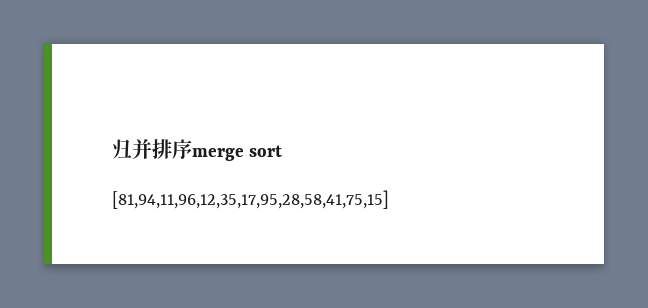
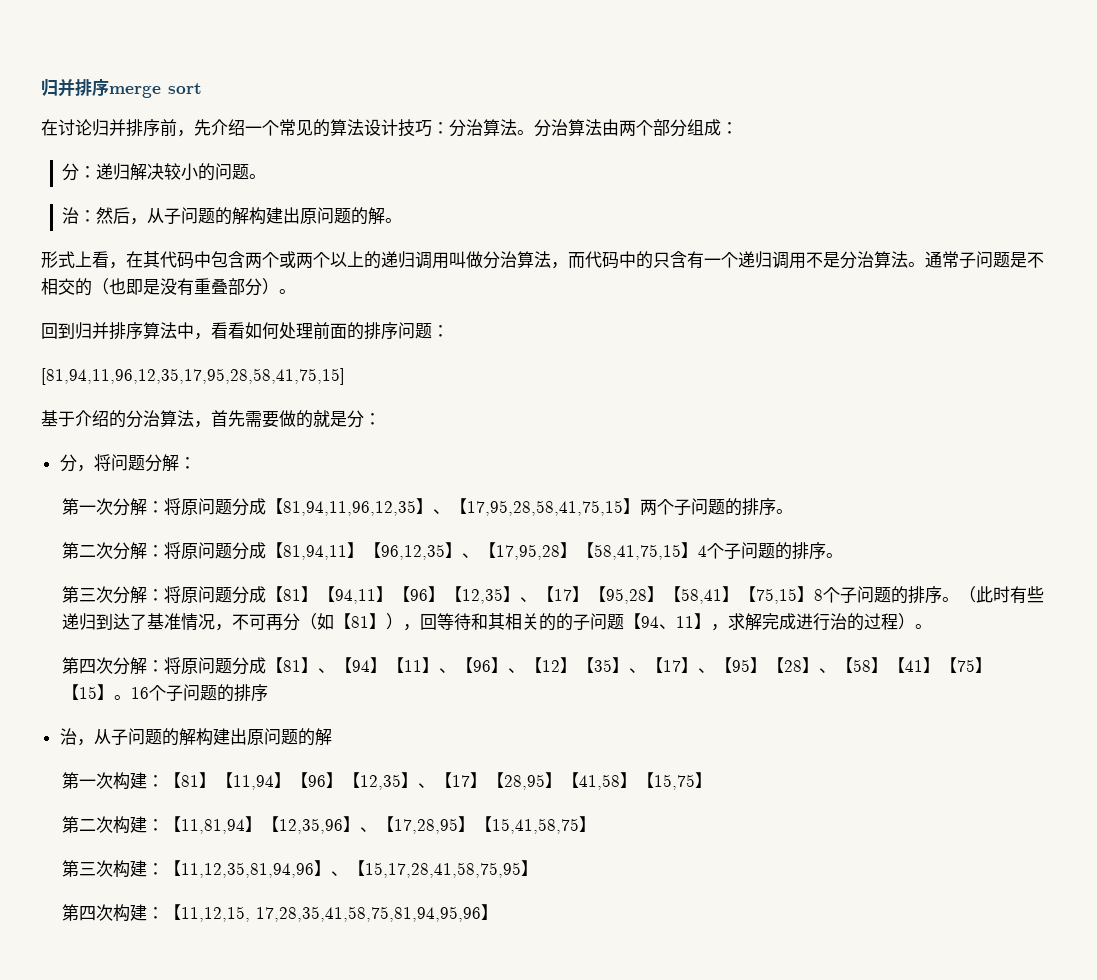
[112,190,389,209] [81,94,11,96,12,35,17,95,28,58,41,75,15] -> [41,119,738,137] [62,163,267,181] [62,207,403,225] [41,251,1044,269] [41,278,296,296] [41,322,449,340] [41,368,345,385] [41,410,381,428] [59,454,196,472] [62,498,794,516] [62,542,844,560] [62,586,1045,604] [62,613,933,631] [62,657,993,675] [62,684,269,702] [59,728,332,746] [62,772,713,790] [62,816,597,834] [62,860,539,878] [62,904,499,922] 在讨论归并排序前，先介绍一个常见的算法设计技巧：分治算法。分治算法由两个部分组成： // 分：递归解决较小的问题。 // 治：然后，从子问题的解构建出原问题的解。 // 形式上看，在其代码中包含两个或两个以上的递归调用叫做分治算法，而代码中的只含有一个递归调用不是分治算法。通常子问题是不相交的（也即是没有重叠部分）。 // 回到归并排序算法中，看看如何处理前面的排序问题： // [81,94,11,96,12,35,17,95,28,58,41,75,15] // 基于介绍的分治算法，首先需要做的就是分： // 分，将问题分解： // 第一次分解：将原问题分成【81,94,11,96,12,35】、【17,95,28,58,41,75,15】两个子问题的排序。 // 第二次分解：将原问题分成【81,94,11】【96,12,35】、【17,95,28】【58,41,75,15】4个子问题的排序。 // 第三次分解：将原问题分成【81】【94,11】【96】【12,35】、【17】【95,28】【58,41】【75,15】8个子问题的排序。（此时有些递归到达了基准情况，不可再分（如【81】），回等待和其相关的的子问题【94、11】，求解完成进行治的过程）。 // 第四次分解：将原问题分成【81】、【94】【11】、【96】、【12】【35】、【17】、【95】【28】、【58】【41】【75】【15】。16个子问题的排序 // 治，从子问题的解构建出原问题的解 // 第一次构建：【81】【11,94】【96】【12,35】、【17】【28,95】【41,58】【15,75】 // 第二次构建：【11,81,94】【12,35,96】、【17,28,95】【15,41,58,75】 // 第三次构建：【11,12,35,81,94,96】、【15,17,28,41,58,75,95】 // 第四次构建：【11,12,15, 17,28,35,41,58,75,81,94,95,96】

